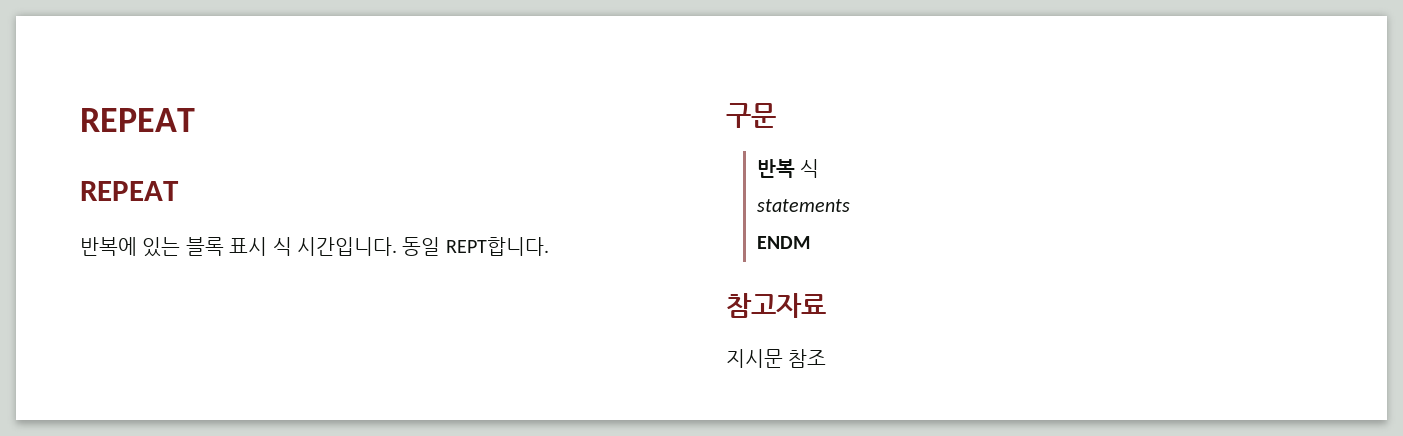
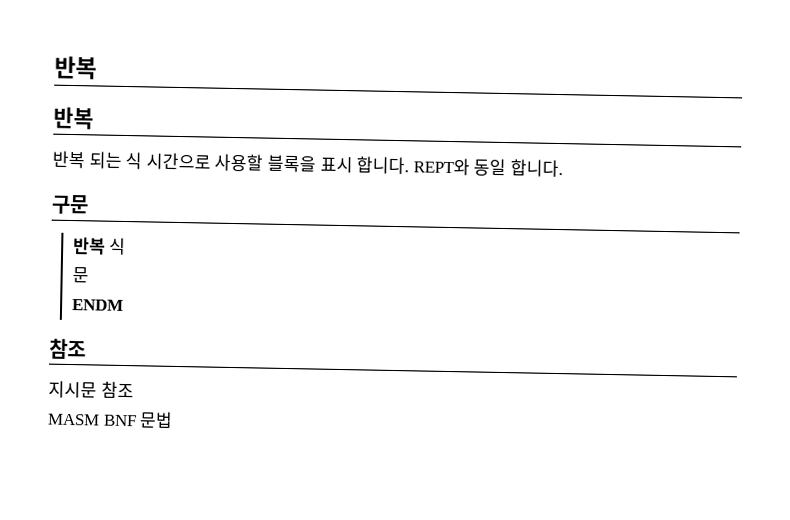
[80,108,195,132] [80,181,179,201] [80,237,549,257] REPEAT // REPEAT // 반복에 있는 블록 표시 식 시간입니다. 동일 REPT합니다. -> [54,55,97,80] [53,106,94,130] [52,150,563,178] 반복 // 반복 // 반복 되는 식 시간으로 사용할 블록을 표시 합니다. REPT와 동일 합니다.
[756,199,850,212] statements -> [71,267,89,284] 문
[726,293,826,318] 참고자료 -> [49,338,86,360] 참조
(827, 358) none -> [47,411,174,429] // MASM BNF 문법

